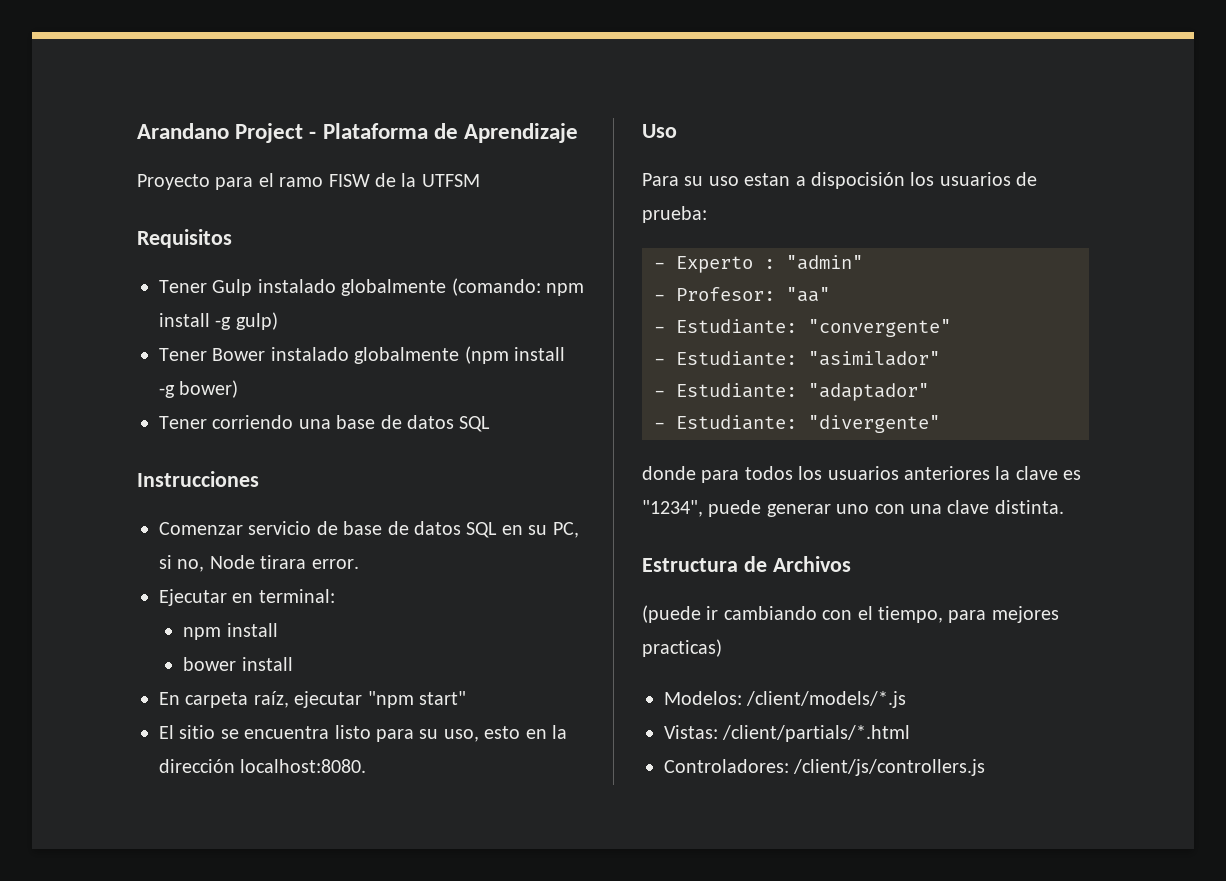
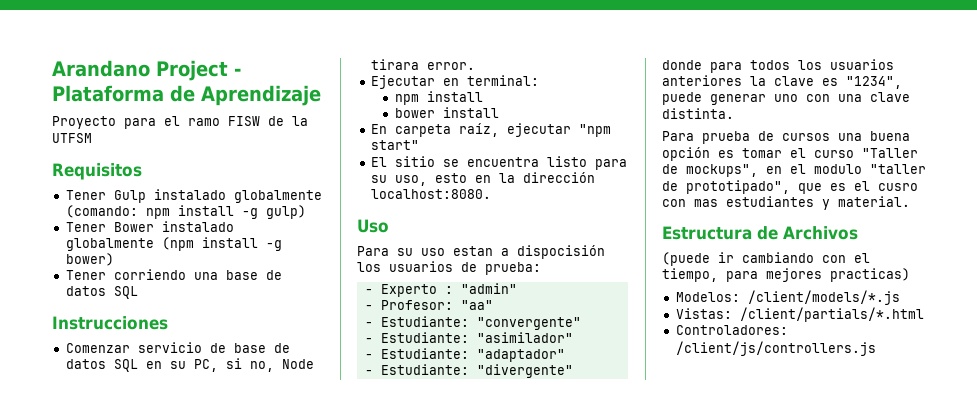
(1064, 507) none -> [662,131,910,144] [662,147,918,161] [662,164,926,177] [662,180,918,194] [662,196,910,210] // Para prueba de cursos una buena opción es tomar el curso "Taller de mockups", en el modulo "taller de prototipado", que es el cusro con mas estudiantes y material.

